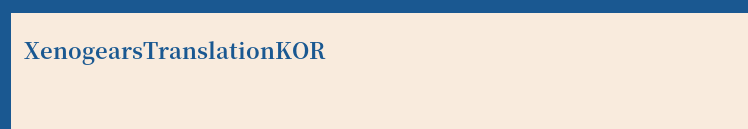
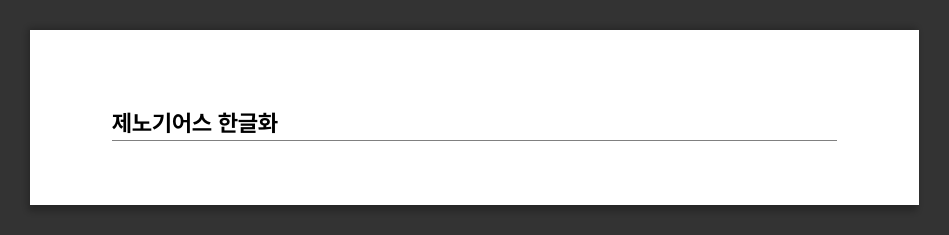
[24,41,326,65] XenogearsTranslationKOR -> [112,112,279,134] 제노기어스 한글화

